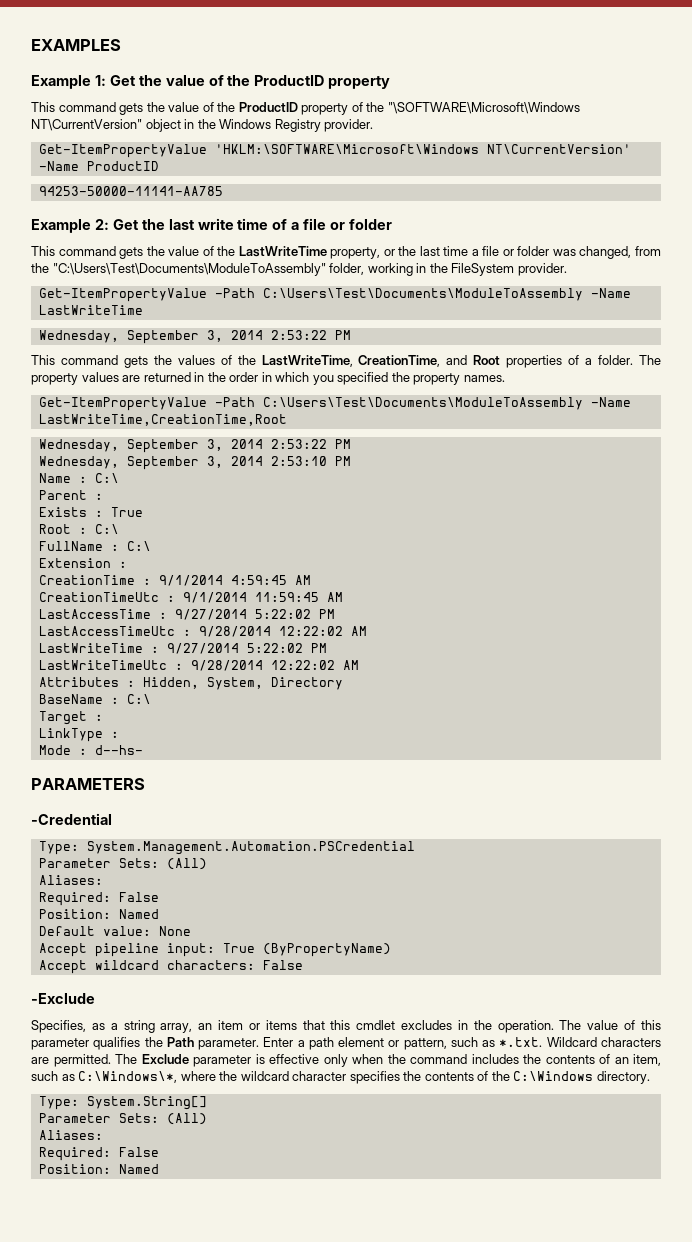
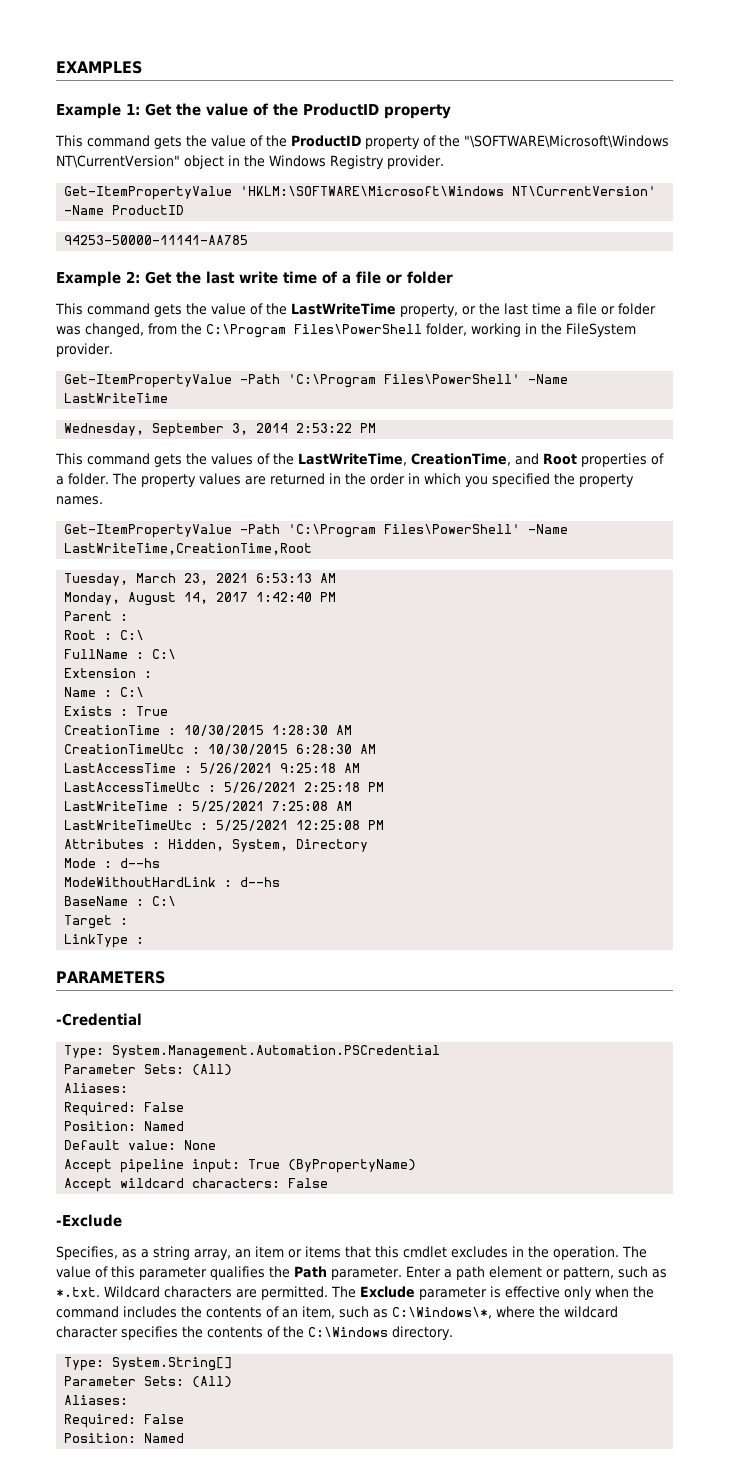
[52,263,326,276] "C:\Users\Test\Documents\ModuleToAssembly" -> [206,324,422,338] C:\Program Files\PowerShell
[262,288,583,301] C:\Users\Test\Documents\ModuleToAssembly -> [288,374,521,388] 'C:\Program Files\PowerShell'
[262,397,583,410] C:\Users\Test\Documents\ModuleToAssembly -> [288,524,521,538] 'C:\Program Files\PowerShell'
[38,439,351,453] [38,456,351,470] [38,473,119,483] Wednesday, September 3, 2014 2:53:22 PM // Wednesday, September 3, 2014 2:53:10 PM // Name : C:\ -> [64,573,337,586] [64,592,337,606] Tuesday, March 23, 2021 6:53:13 AM // Monday, August 14, 2017 1:42:40 PM
[38,507,143,517] // Exists : True -> (129, 617) none
(127, 564) none -> [64,687,145,697] [64,706,169,716] // Name : C:\ // Exists : True
[158,575,287,586] 9/1/2014 4:59:45 -> [184,725,329,736] 10/30/2015 1:28:30
[182,592,319,603] 9/1/2014 11:59:45 -> [208,744,353,755] 10/30/2015 6:28:30
[174,609,335,620] 9/27/2014 5:22:02 PM -> [200,763,361,774] 5/26/2021 9:25:18 AM
[198,626,367,637] 9/28/2014 12:22:02 AM -> [224,782,385,793] 5/26/2021 2:25:18 PM
[166,643,327,654] 9/27/2014 5:22:02 PM -> [192,801,353,812] 5/25/2021 7:25:08 AM
[190,660,359,671] 9/28/2014 12:22:02 AM -> [216,820,385,831] 5/25/2021 12:25:08 PM
(343, 683) none -> [64,858,161,868] [64,877,281,887] // Mode : d--hs // ModeWithoutHardLink : d--hs
[38,745,143,755] // Mode : d--hs- -> (145, 940) none

